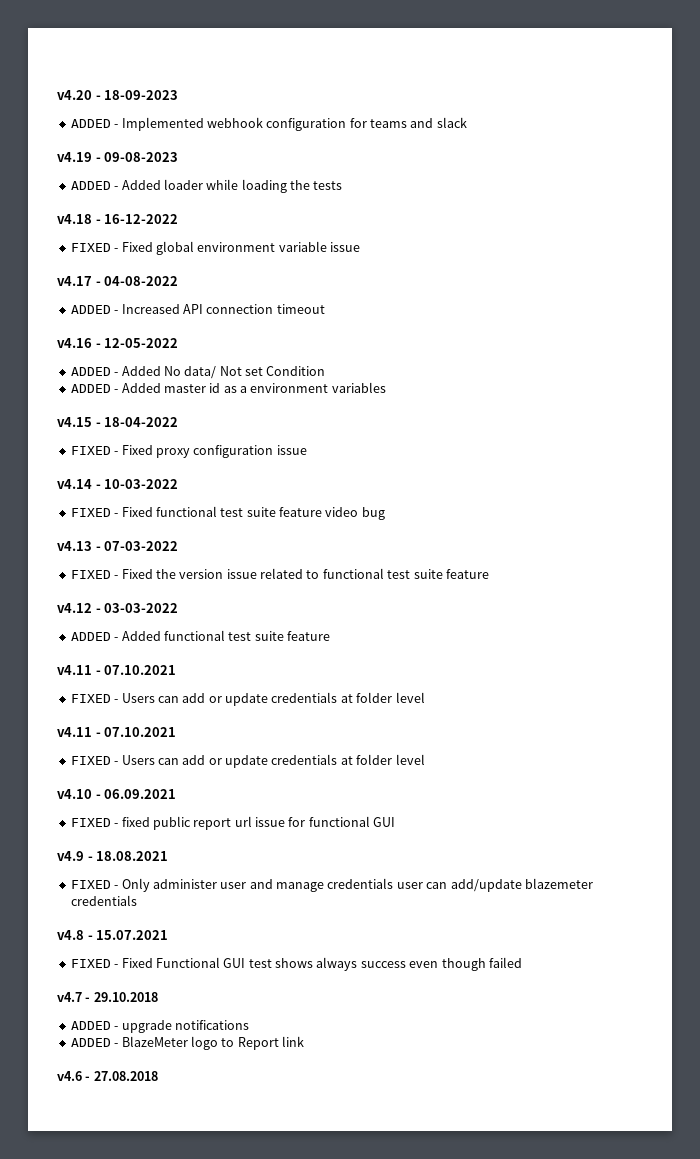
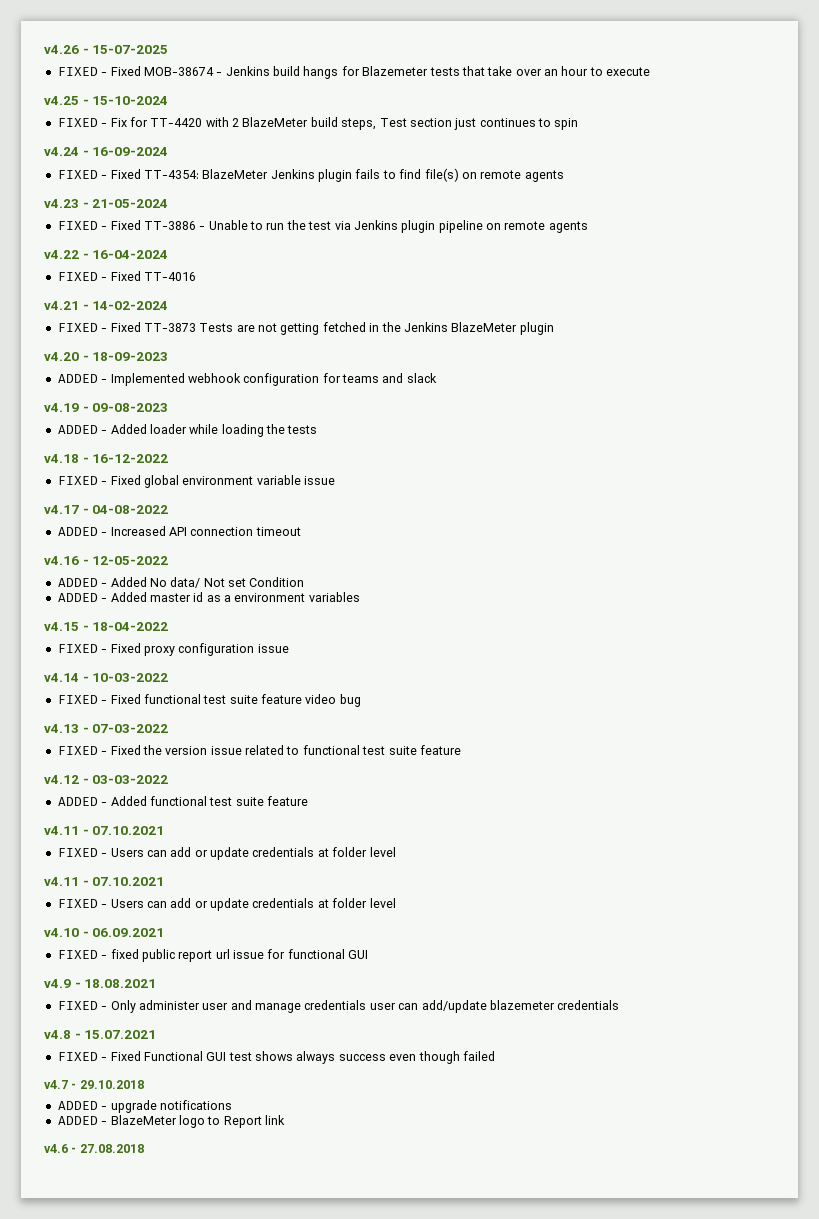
(57, 95) none -> [44,45,169,54] [57,66,651,79] [44,96,169,105] [57,117,579,130] [44,147,169,156] [57,168,564,182] [44,199,169,208] [57,220,588,233] [44,250,169,259] [57,271,196,281] [44,301,169,310] [57,322,554,335] v4.26 - 15-07-2025 // FIXED - Fixed MOB-38674 - Jenkins build hangs for Blazemeter tests that take over an hour to execute // v4.25 - 15-10-2024 // FIXED - Fix for TT-4420 with 2 BlazeMeter build steps, Test section just continues to spin // v4.24 - 16-09-2024 // FIXED - Fixed TT-4354: BlazeMeter Jenkins plugin fails to find file(s) on remote agents // v4.23 - 21-05-2024 // FIXED - Fixed TT-3886 - Unable to run the test via Jenkins plugin pipeline on remote agents // v4.22 - 16-04-2024 // FIXED - Fixed TT-4016 // v4.21 - 14-02-2024 // FIXED - Fixed TT-3873 Tests are not getting fetched in the Jenkins BlazeMeter plugin //

